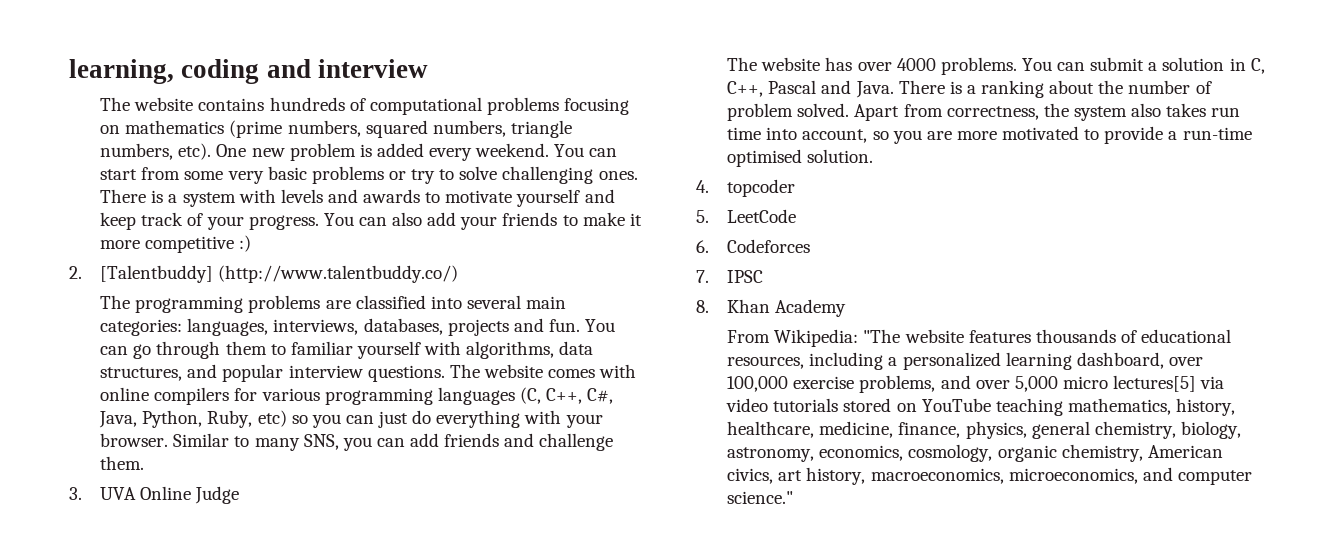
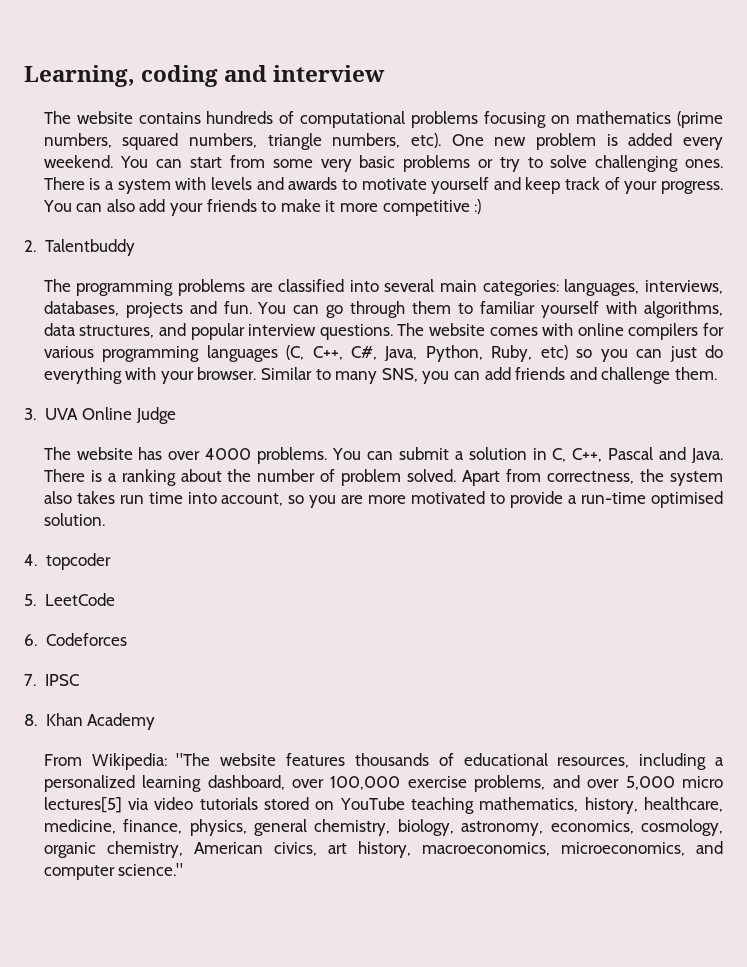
[69,59,174,84] learning, -> [24,65,135,87] Learning,
[100,265,459,283] [Talentbuddy] (http://www.talentbuddy.co/) -> [44,239,136,256] Talentbuddy

